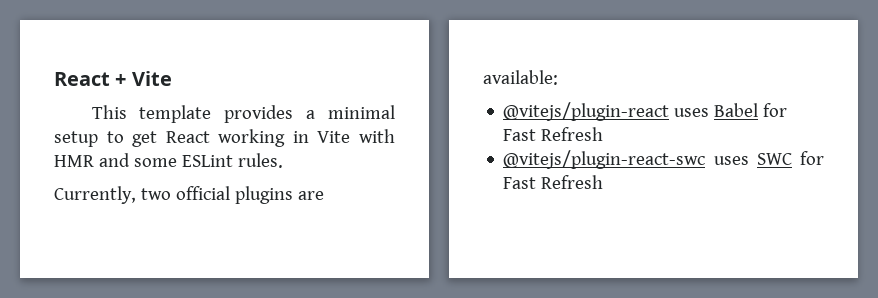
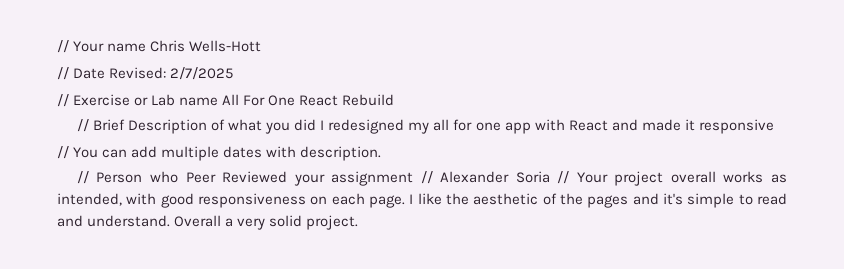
[54,71,172,86] [91,105,395,123] [54,129,395,147] [54,153,283,168] [54,186,324,204] [483,70,558,85] [503,102,788,121] [503,127,604,141] [503,150,824,169] [503,175,604,189] React + Vite // This template provides a minimal setup to get React working in Vite with HMR and some ESLint rules. // Currently, two official plugins are available: // @vitejs/plugin-react uses Babel for Fast Refresh // @vitejs/plugin-react-swc uses SWC for Fast Refresh -> [57,40,262,53] [57,67,234,80] [57,94,395,107] [76,119,774,134] [57,146,382,161] [76,171,788,186] [57,193,788,208] [57,215,359,230] // Your name Chris Wells-Hott // // Date Revised: 2/7/2025 // // Exercise or Lab name All For One React Rebuild // // Brief Description of what you did I redesigned my all for one app with React and made it responsive // // You can add multiple dates with description. // // Person who Peer Reviewed your assignment // Alexander Soria // Your project overall works as intended, with good responsiveness on each page. I like the aesthetic of the pages and it's simple to read and understand. Overall a very solid project.

